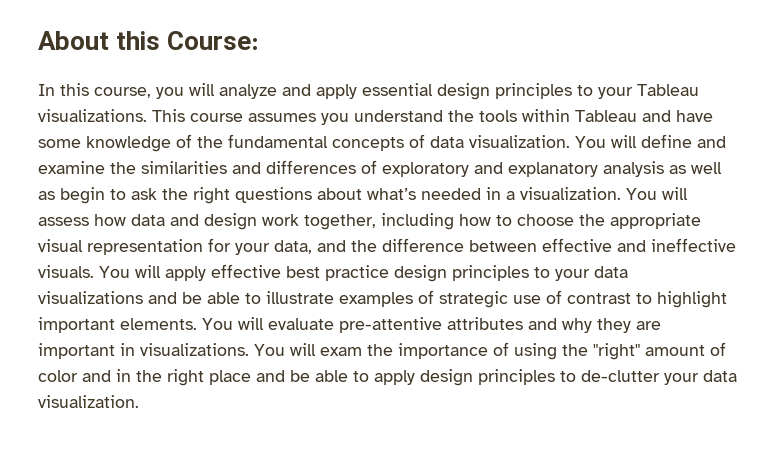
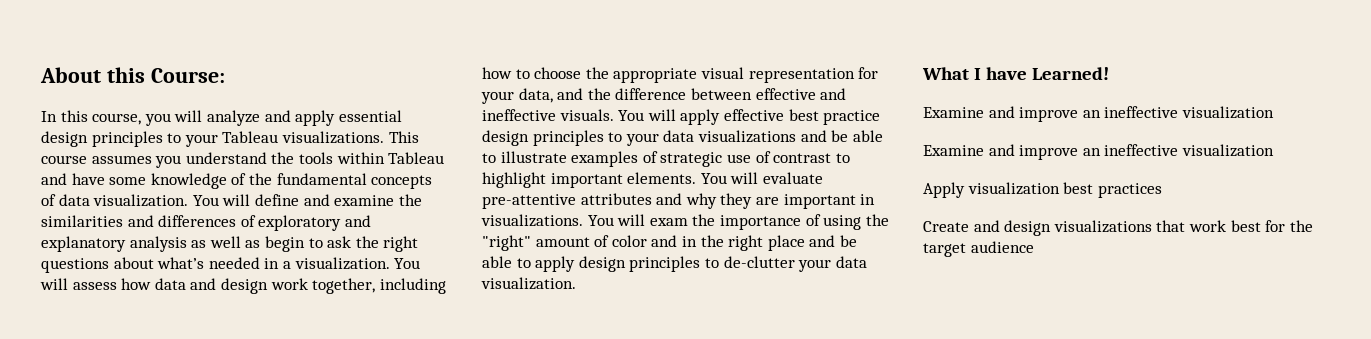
(139, 401) none -> [922,67,1109,80] [923,106,1274,122] [923,144,1274,160] [923,182,1162,198] [923,220,1313,236] [923,241,1034,257] // What I have Learned! // Examine and improve an ineffective visualization // Examine and improve an ineffective visualization // Apply visualization best practices // Create and design visualizations that work best for the target audience

